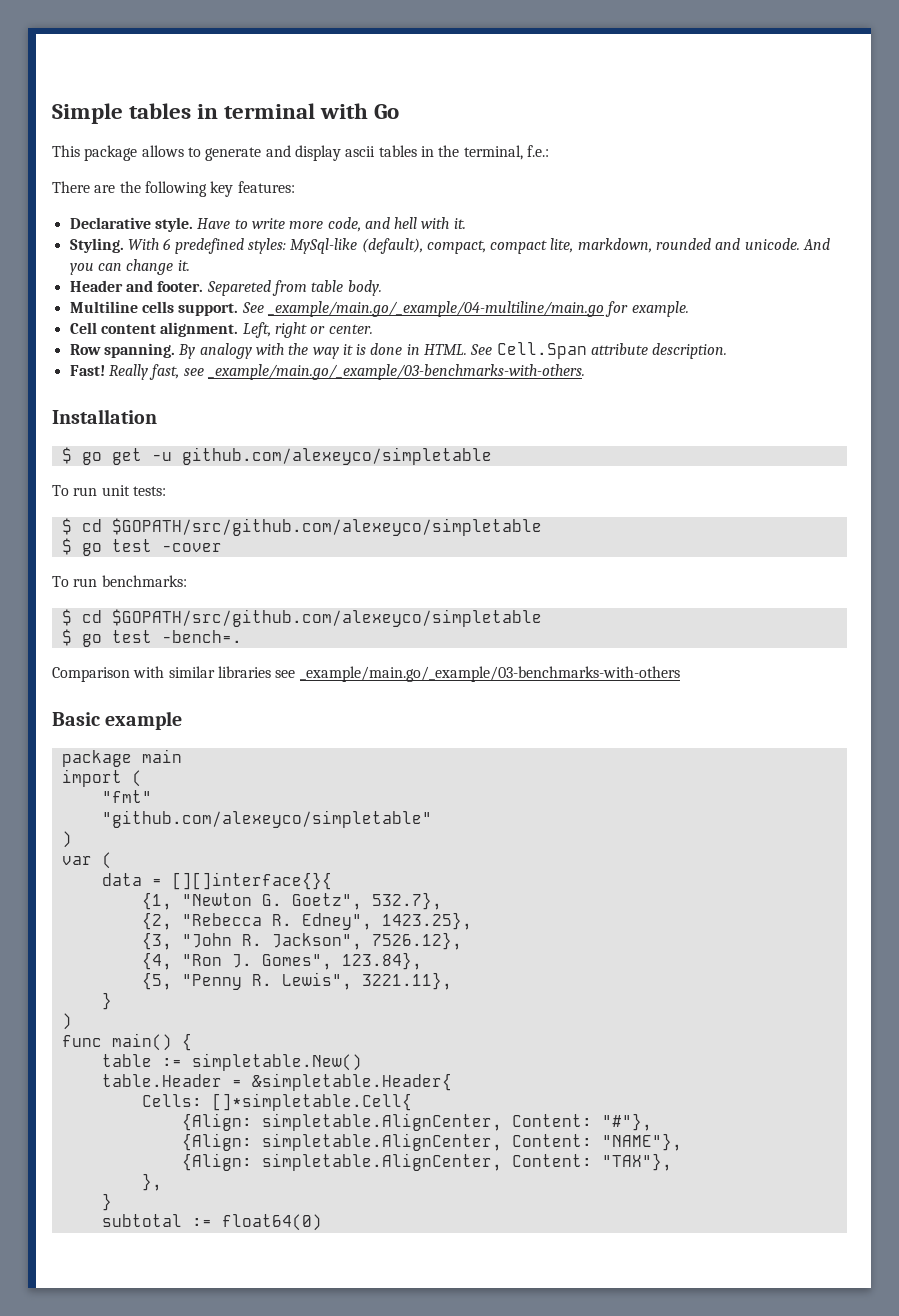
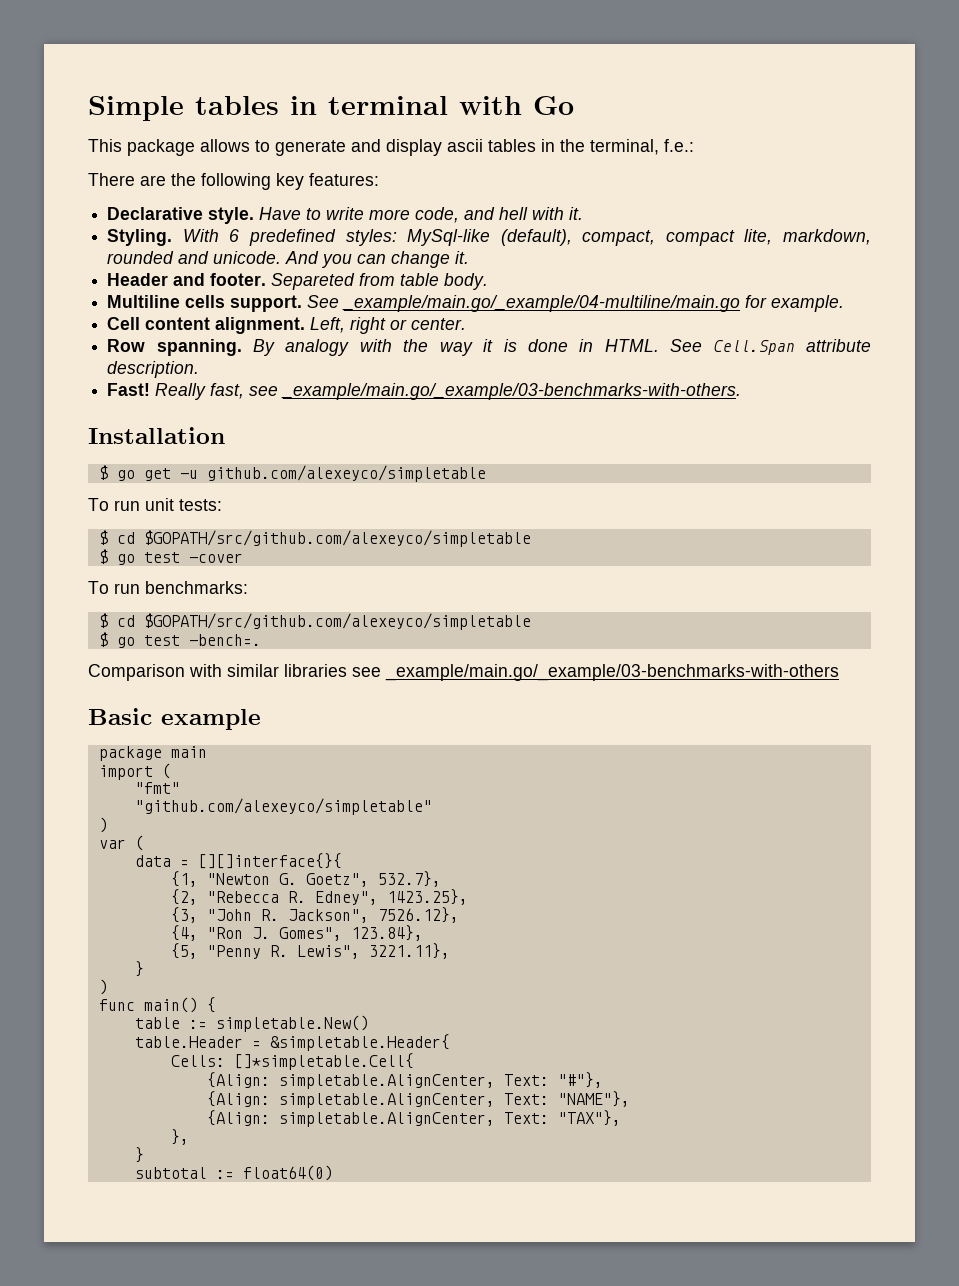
[511,1114,592,1127] Content: -> [503,1074,549,1086] Text:
[511,1134,592,1147] Content: -> [503,1093,549,1105] Text:
[511,1154,592,1167] Content: -> [503,1112,549,1124] Text:

